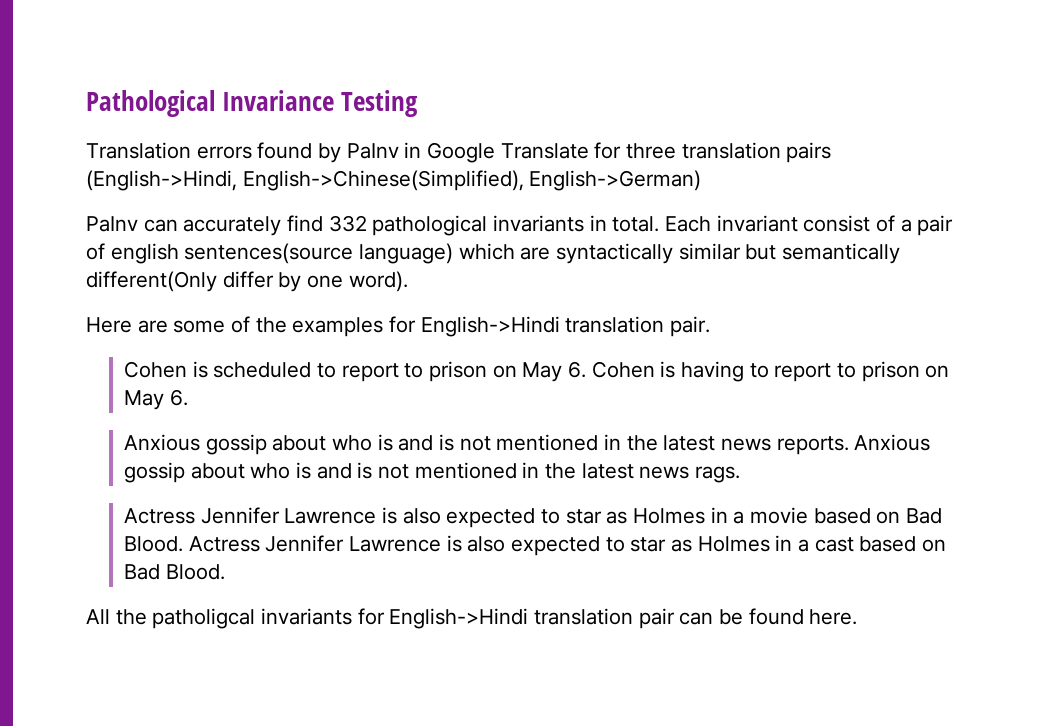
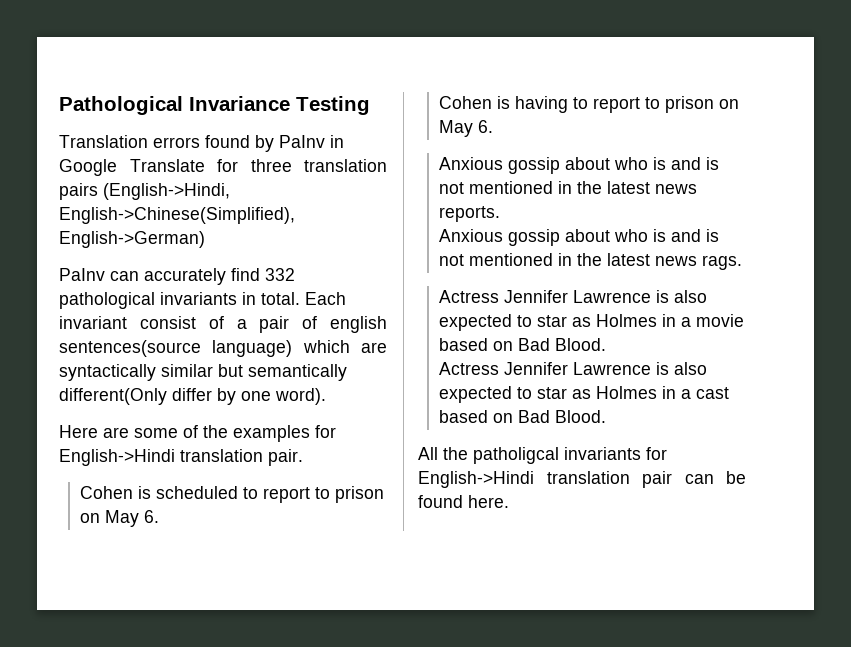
(587, 369) none -> (159, 516) //
(849, 445) none -> (500, 214) //
(184, 544) none -> (606, 344) //

